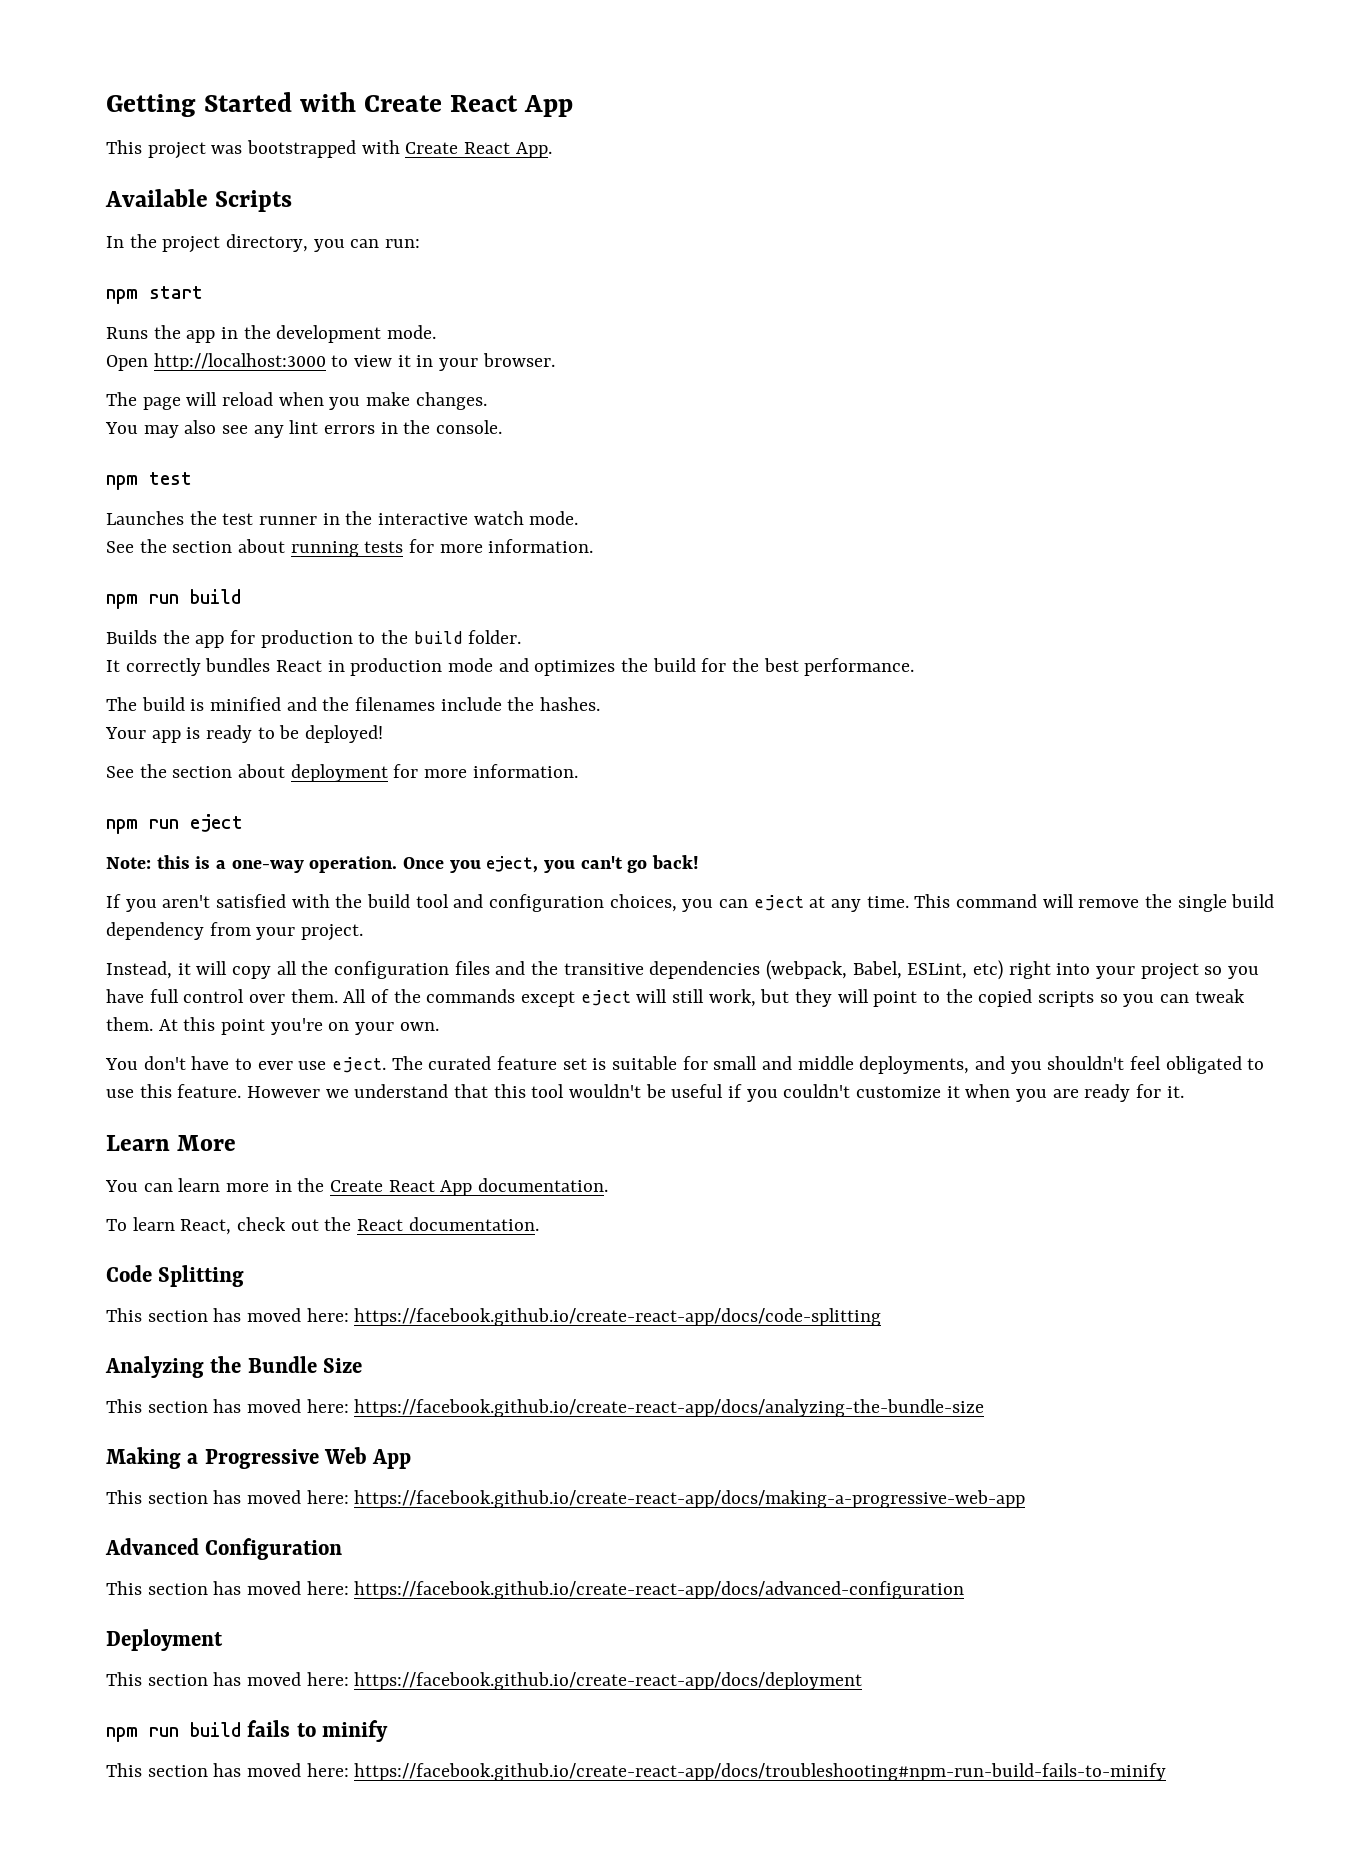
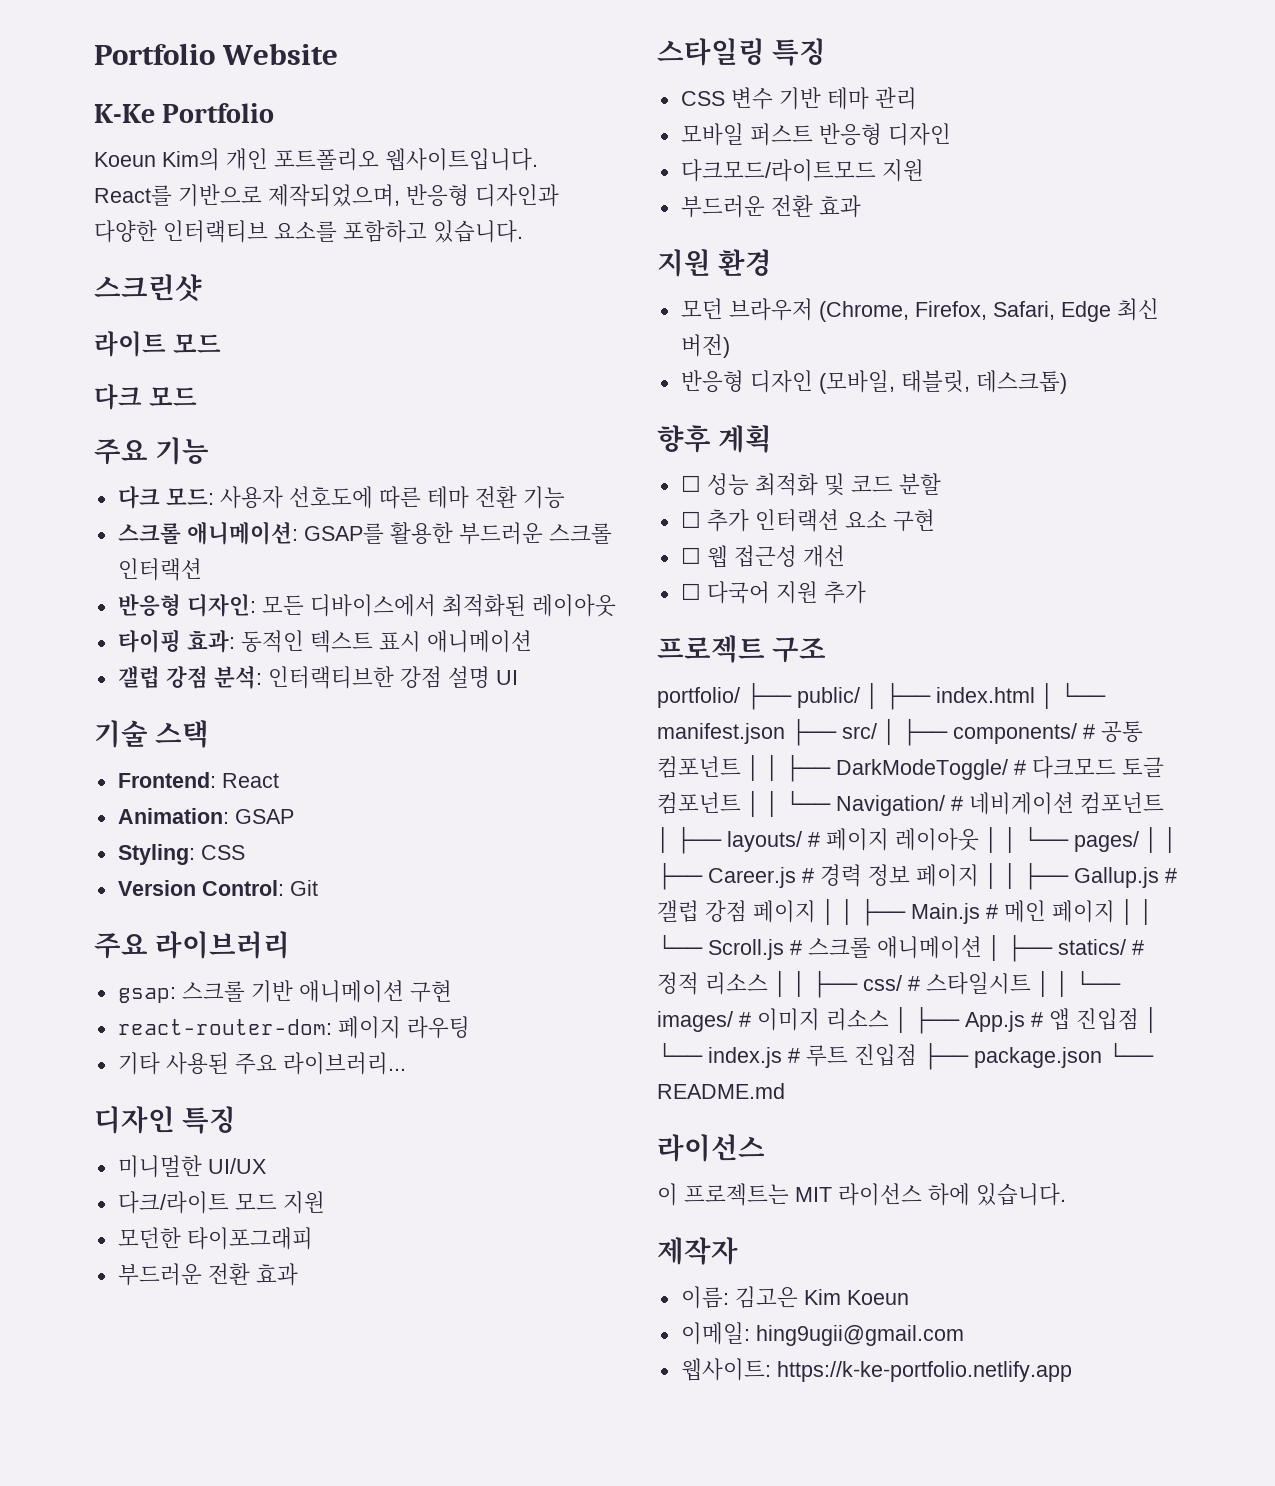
[106,92,573,117] [106,140,552,159] [105,189,293,212] [106,234,421,253] [106,286,203,304] [106,325,437,343] [106,353,555,371] [106,392,487,410] [105,420,503,438] [106,472,192,490] [106,511,579,525] [106,539,594,557] [106,589,241,609] [106,630,522,648] [106,658,915,676] [106,697,601,711] [105,725,384,743] [106,764,578,782] [106,814,243,834] [106,855,700,873] [106,894,1275,912] [106,922,364,941] [106,960,1260,980] [106,989,1245,1007] [106,1017,439,1035] [105,1056,1265,1074] [106,1084,1184,1102] [106,1135,237,1151] [105,1178,609,1196] [106,1217,539,1235] [106,1265,245,1287] [106,1308,882,1326] [105,1356,363,1378] [106,1399,985,1417] [106,1447,412,1469] [106,1490,1026,1508] [105,1538,343,1560] [106,1581,965,1599] [106,1629,223,1651] [106,1672,863,1690] [106,1720,389,1742] [106,1763,1167,1781] Getting Started with Create React App // This project was bootstrapped with Create React App. // Available Scripts // In the project directory, you can run: // npm start // Runs the app in the development mode. // Open http://localhost:3000 to view it in your browser. // The page will reload when you make changes. // You may also see any lint errors in the console. // npm test // Launches the test runner in the interactive watch mode. // See the section about running tests for more information. // npm run build // Builds the app for production to the build folder. // It correctly bundles React in production mode and optimizes the build for the best performance. // The build is minified and the filenames include the hashes. // Your app is ready to be deployed! // See the section about deployment for more information. // npm run eject // Note: this is a one-way operation. Once you eject, you can't go back! // If you aren't satisfied with the build tool and configuration choices, you can eject at any time. This command will remove the single build dependency from your project. // Instead, it will copy all the configuration files and the transitive dependencies (webpack, Babel, ESLint, etc) right into your project so you have full control over them. All of the commands except eject will still work, but they will point to the copied scripts so you can tweak them. At this point you're on your own. // You don't have to ever use eject. The curated feature set is suitable for small and middle deployments, and you shouldn't feel obligated to use this feature. However we understand that this tool wouldn't be useful if you couldn't customize it when you are ready for it. // Learn More // You can learn more in the Create React App documentation. // To learn React, check out the React documentation. // Code Splitting // This section has moved here: https://facebook.github.io/create-react-app/docs/code-splitting // Analyzing the Bundle Size // This section has moved here: https://facebook.github.io/create-react-app/docs/analyzing-the-bundle-size // Making a Progressive Web App // This section has moved here: https://facebook.github.io/create-react-app/docs/making-a-progressive-web-app // Advanced Configuration // This section has moved here: https://facebook.github.io/create-react-app/docs/advanced-configuration // Deployment // This section has moved here: https://facebook.github.io/create-react-app/docs/deployment // npm run build fails to minify // This section has moved here: https://facebook.github.io/create-react-app/docs/troubleshooting#npm-run-build-fails-to-minify -> [94,43,339,65] [94,103,275,123] [94,148,538,171] [94,184,559,207] [94,220,523,243] [94,274,202,302] [94,331,221,357] [94,384,197,410] [94,437,210,465] [117,486,565,509] [117,521,612,545] [117,558,202,581] [117,594,616,617] [117,629,532,653] [117,666,518,689] [94,720,210,748] [117,772,279,788] [117,808,294,824] [117,844,245,865] [117,880,318,896] [94,931,291,959] [117,980,452,1003] [117,1016,470,1039] [117,1052,406,1075] [94,1106,237,1134] [117,1155,266,1178] [117,1191,325,1214] [117,1227,313,1250] [117,1263,298,1286] [657,38,827,66] [680,87,917,110] [680,123,951,146] [680,159,924,182] [680,195,861,218] [657,249,773,277] [680,298,1159,322] [680,334,730,358] [680,370,1067,394] [657,424,773,453] [680,473,941,496] [680,509,935,532] [680,545,845,568] [680,581,866,604] [657,635,827,663] [657,683,1106,710] [657,719,1143,746] [657,755,1164,782] [657,791,1164,817] [657,827,1177,854] [657,863,1177,890] [657,899,1153,926] [657,935,1144,962] [657,971,1121,998] [657,1007,1158,1034] [657,1043,1154,1070] [657,1083,785,1099] [657,1134,765,1162] [657,1183,1066,1206] [657,1237,738,1265] [680,1286,909,1309] [680,1322,964,1346] [680,1358,1072,1382] Portfolio Website // K-Ke Portfolio // Koeun Kim의 개인 포트폴리오 웹사이트입니다. React를 기반으로 제작되었으며, 반응형 디자인과 다양한 인터랙티브 요소를 포함하고 있습니다. // 스크린샷 // 라이트 모드 // 다크 모드 // 주요 기능 // 다크 모드: 사용자 선호도에 따른 테마 전환 기능 // 스크롤 애니메이션: GSAP를 활용한 부드러운 스크롤 인터랙션 // 반응형 디자인: 모든 디바이스에서 최적화된 레이아웃 // 타이핑 효과: 동적인 텍스트 표시 애니메이션 // 갤럽 강점 분석: 인터랙티브한 강점 설명 UI // 기술 스택 // Frontend: React // Animation: GSAP // Styling: CSS // Version Control: Git // 주요 라이브러리 // gsap: 스크롤 기반 애니메이션 구현 // react-router-dom: 페이지 라우팅 // 기타 사용된 주요 라이브러리... // 디자인 특징 // 미니멀한 UI/UX // 다크/라이트 모드 지원 // 모던한 타이포그래피 // 부드러운 전환 효과 // 스타일링 특징 // CSS 변수 기반 테마 관리 // 모바일 퍼스트 반응형 디자인 // 다크모드/라이트모드 지원 // 부드러운 전환 효과 // 지원 환경 // 모던 브라우저 (Chrome, Firefox, Safari, Edge 최신 버전) // 반응형 디자인 (모바일, 태블릿, 데스크톱) // 향후 계획 // ☐ 성능 최적화 및 코드 분할 // ☐ 추가 인터랙션 요소 구현 // ☐ 웹 접근성 개선 // ☐ 다국어 지원 추가 // 프로젝트 구조 // portfolio/ ├── public/ │ ├── index.html │ └── manifest.json ├── src/ │ ├── components/ # 공통 컴포넌트 │ │ ├── DarkModeToggle/ # 다크모드 토글 컴포넌트 │ │ └── Navigation/ # 네비게이션 컴포넌트 │ ├── layouts/ # 페이지 레이아웃 │ │ └── pages/ │ │ ├── Career.js # 경력 정보 페이지 │ │ ├── Gallup.js # 갤럽 강점 페이지 │ │ ├── Main.js # 메인 페이지 │ │ └── Scroll.js # 스크롤 애니메이션 │ ├── statics/ # 정적 리소스 │ │ ├── css/ # 스타일시트 │ │ └── images/ # 이미지 리소스 │ ├── App.js # 앱 진입점 │ └── index.js # 루트 진입점 ├── package.json └── README.md // 라이선스 // 이 프로젝트는 MIT 라이선스 하에 있습니다. // 제작자 // 이름: 김고은 Kim Koeun // 이메일: hing9ugii@gmail.com // 웹사이트: https://k-ke-portfolio.netlify.app

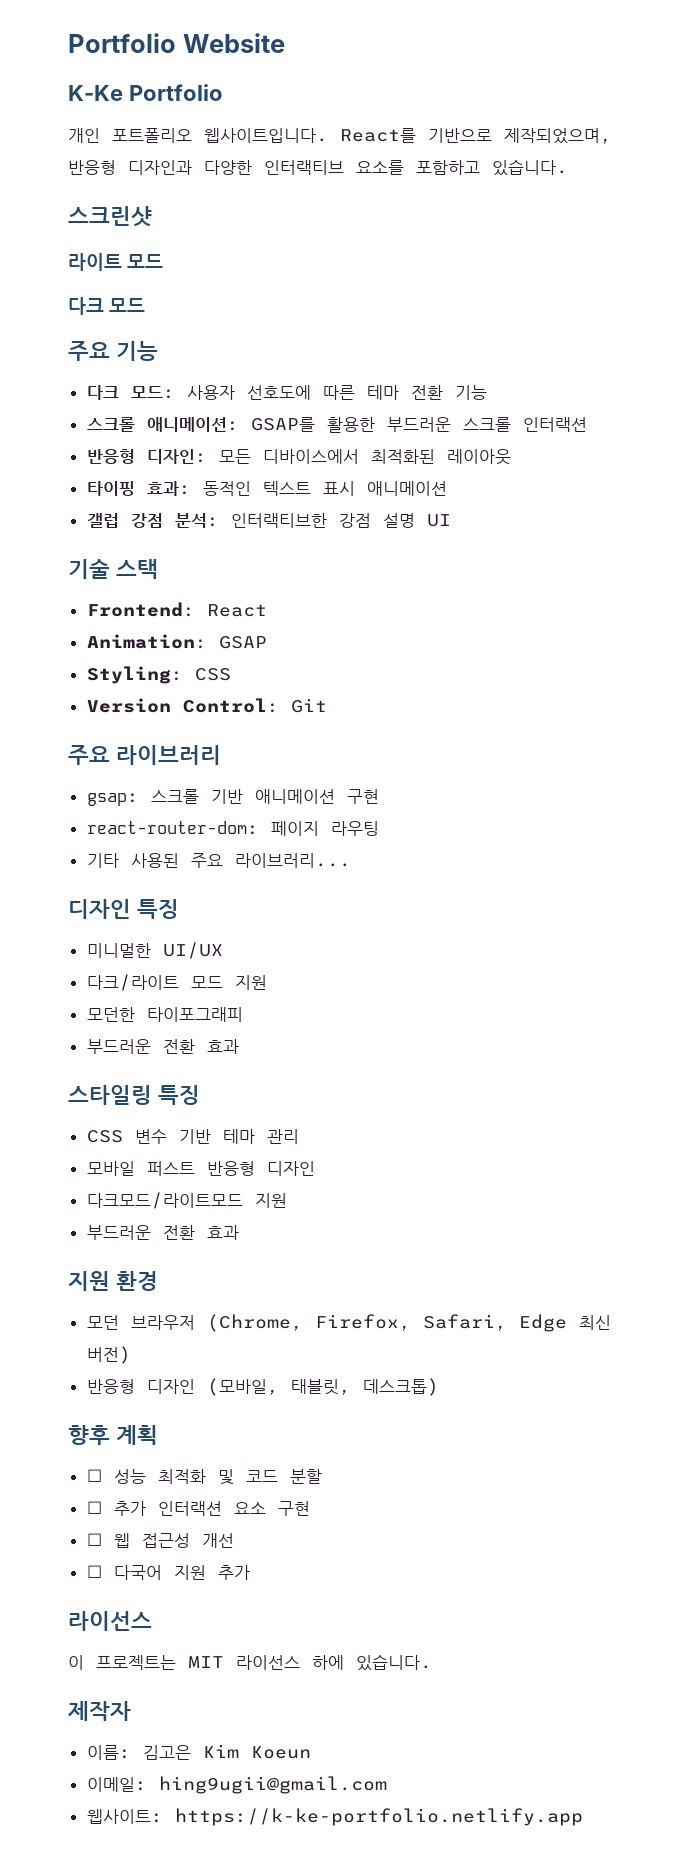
[94,148,220,171] Koeun Kim의 -> (223, 92) none
[657,635,827,663] [657,683,1106,710] [657,719,1143,746] [657,755,1164,782] [657,791,1164,817] [657,827,1177,854] [657,863,1177,890] [657,899,1153,926] [657,935,1144,962] [657,971,1121,998] [657,1007,1158,1034] [657,1043,1154,1070] [657,1083,785,1099] // 프로젝트 구조 // portfolio/ ├── public/ │ ├── index.html │ └── manifest.json ├── src/ │ ├── components/ # 공통 컴포넌트 │ │ ├── DarkModeToggle/ # 다크모드 토글 컴포넌트 │ │ └── Navigation/ # 네비게이션 컴포넌트 │ ├── layouts/ # 페이지 레이아웃 │ │ └── pages/ │ │ ├── Career.js # 경력 정보 페이지 │ │ ├── Gallup.js # 갤럽 강점 페이지 │ │ ├── Main.js # 메인 페이지 │ │ └── Scroll.js # 스크롤 애니메이션 │ ├── statics/ # 정적 리소스 │ │ ├── css/ # 스타일시트 │ │ └── images/ # 이미지 리소스 │ ├── App.js # 앱 진입점 │ └── index.js # 루트 진입점 ├── package.json └── README.md -> (250, 1572) none

